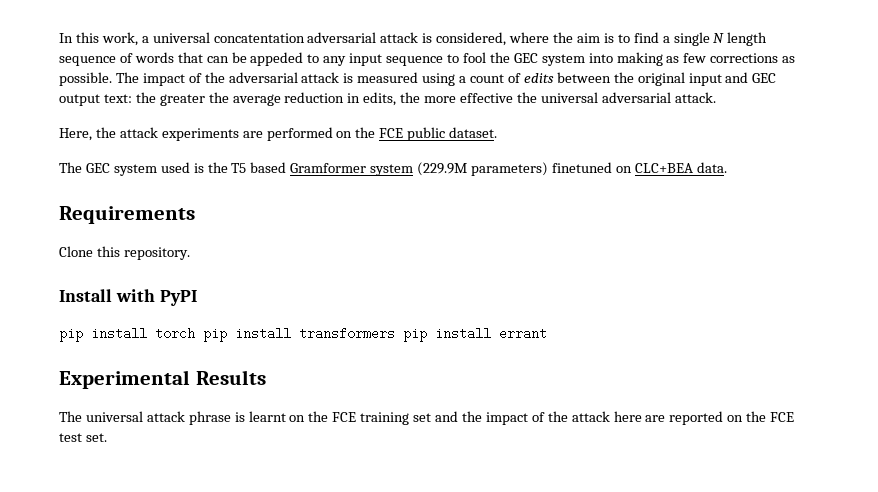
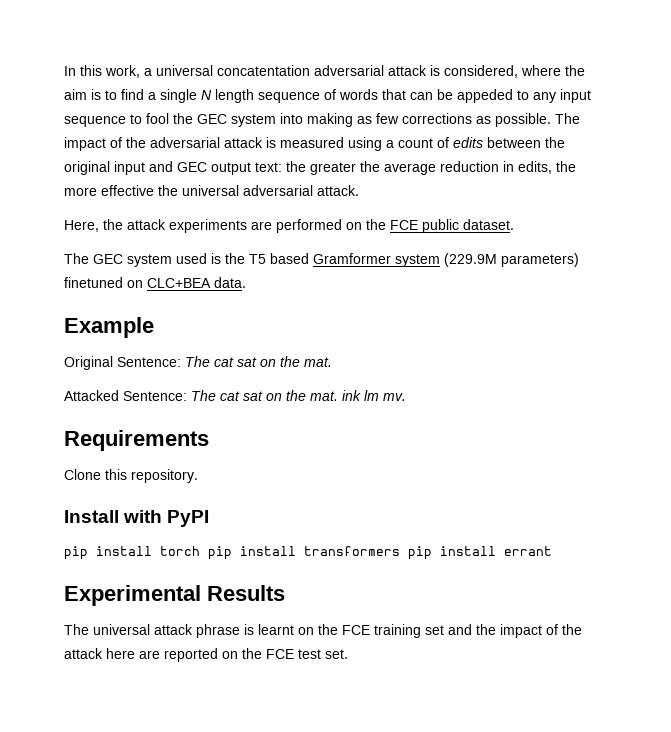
(727, 167) none -> [64,317,154,338] [64,356,332,370] [64,390,406,401] // Example // Original Sentence: The cat sat on the mat. // Attacked Sentence: The cat sat on the mat. ink lm mv.

